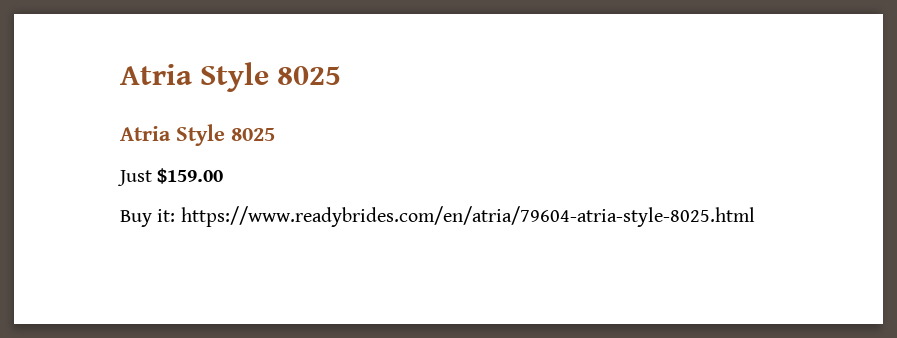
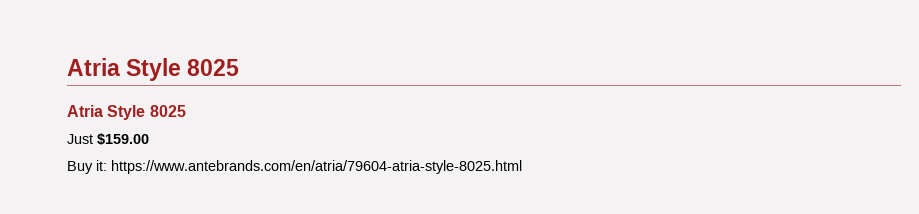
[180,206,755,227] https://www.readybrides.com/en/atria/79604-atria-style-8025.html -> [111,160,522,174] https://www.antebrands.com/en/atria/79604-atria-style-8025.html

